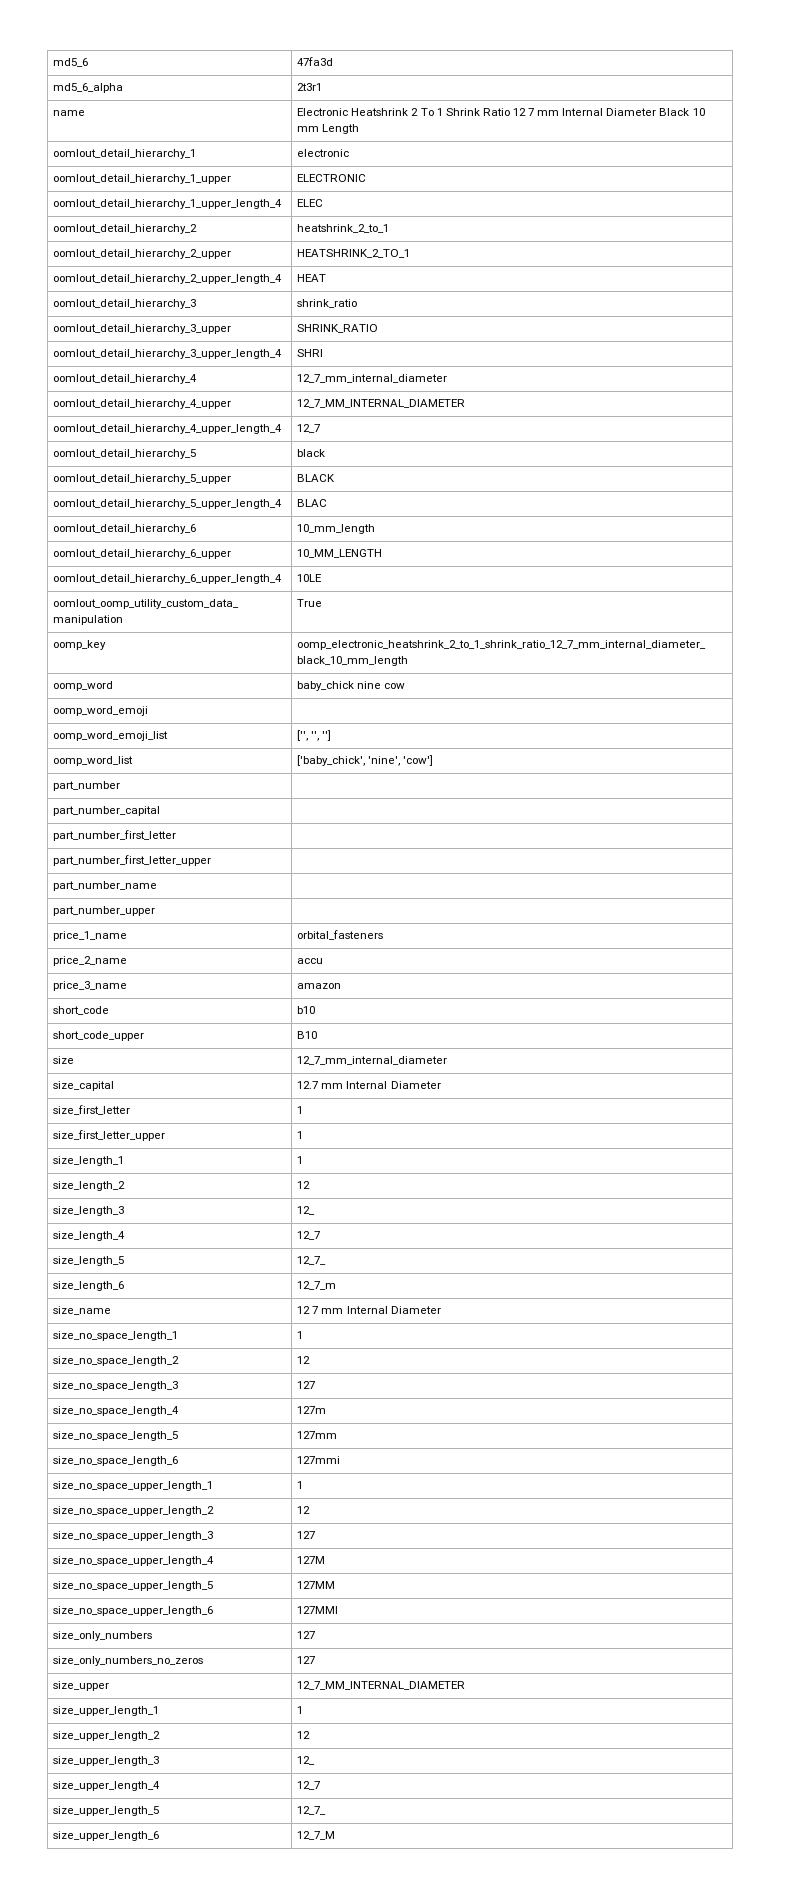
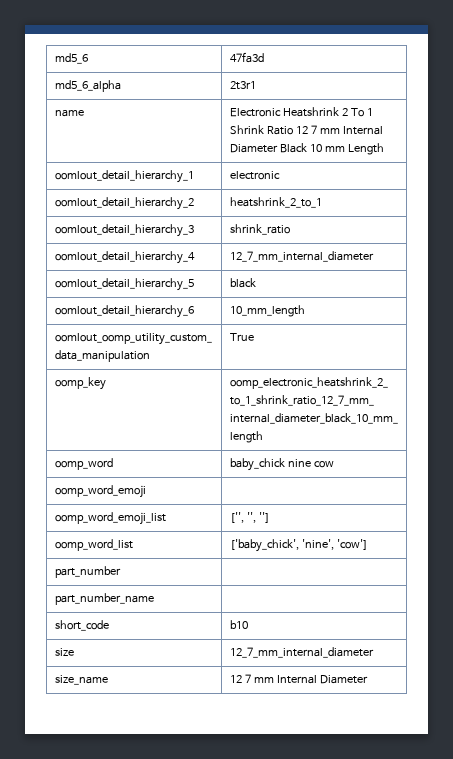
[53,174,232,184] [297,174,367,182] [53,199,283,209] [297,199,324,207] [53,224,198,234] [297,224,390,233] [53,249,232,259] [297,249,411,258] [53,274,283,284] [297,274,327,282] [53,299,197,309] [297,299,358,308] [53,324,232,334] [297,324,379,333] [53,349,283,359] [297,349,324,357] [53,374,198,384] [297,374,448,383] [53,399,232,409] [297,399,466,408] [53,424,283,434] [297,424,321,433] [53,449,197,459] [297,449,326,457] [53,474,232,484] [297,474,336,482] [53,499,283,509] [297,499,328,507] [53,524,197,534] [297,524,376,534] [53,549,232,559] [297,549,383,558] [53,574,283,584] [297,574,323,582] oomlout_detail_hierarchy_1_upper | ELECTRONIC // oomlout_detail_hierarchy_1_upper_length_4 | ELEC // oomlout_detail_hierarchy_2 | heatshrink_2_to_1 // oomlout_detail_hierarchy_2_upper | HEATSHRINK_2_TO_1 // oomlout_detail_hierarchy_2_upper_length_4 | HEAT // oomlout_detail_hierarchy_3 | shrink_ratio // oomlout_detail_hierarchy_3_upper | SHRINK_RATIO // oomlout_detail_hierarchy_3_upper_length_4 | SHRI // oomlout_detail_hierarchy_4 | 12_7_mm_internal_diameter // oomlout_detail_hierarchy_4_upper | 12_7_MM_INTERNAL_DIAMETER // oomlout_detail_hierarchy_4_upper_length_4 | 12_7 // oomlout_detail_hierarchy_5 | black // oomlout_detail_hierarchy_5_upper | BLACK // oomlout_detail_hierarchy_5_upper_length_4 | BLAC // oomlout_detail_hierarchy_6 | 10_mm_length // oomlout_detail_hierarchy_6_upper | 10_MM_LENGTH // oomlout_detail_hierarchy_6_upper_length_4 | 10LE -> [54,197,194,210] [229,197,322,208] [54,224,194,237] [229,224,290,235] [54,251,195,264] [229,251,374,262] [54,278,194,291] [229,278,256,288] [54,305,194,318] [229,305,305,317] oomlout_detail_hierarchy_2 | heatshrink_2_to_1 // oomlout_detail_hierarchy_3 | shrink_ratio // oomlout_detail_hierarchy_4 | 12_7_mm_internal_diameter // oomlout_detail_hierarchy_5 | black // oomlout_detail_hierarchy_6 | 10_mm_length
[53,806,161,816] [53,830,177,841] [53,855,212,866] [53,881,158,891] [53,906,156,916] [53,931,128,941] [297,930,384,940] [53,956,128,966] [297,958,324,964] [53,981,128,991] [297,983,342,989] part_number_capital | // part_number_first_letter | // part_number_first_letter_upper | // part_number_name | // part_number_upper | // price_1_name | orbital_fasteners // price_2_name | accu // price_3_name | amazon -> [54,593,154,605] part_number_name |
[53,1031,145,1041] [297,1031,318,1039] // short_code_upper | B10 -> (248, 624) none
[53,1081,115,1091] [297,1081,441,1089] [53,1105,131,1115] [297,1106,304,1114] [53,1130,166,1141] [297,1131,304,1139] [53,1156,125,1166] [297,1156,304,1164] [53,1181,126,1191] [297,1181,311,1189] [53,1206,125,1216] [297,1206,316,1215] [53,1231,126,1241] [297,1231,321,1240] [53,1256,125,1266] [297,1256,327,1265] [53,1281,125,1291] [297,1281,337,1290] // size_capital | 12.7 mm Internal Diameter // size_first_letter | 1 // size_first_letter_upper | 1 // size_length_1 | 1 // size_length_2 | 12 // size_length_3 | 12_ // size_length_4 | 12_7 // size_length_5 | 12_7_ // size_length_6 | 12_7_m -> (374, 652) none
[53,1331,179,1341] [297,1331,304,1339] [53,1356,180,1366] [297,1356,311,1364] [53,1381,179,1391] [297,1381,316,1389] [53,1406,180,1416] [297,1406,327,1414] [53,1431,179,1441] [297,1431,338,1439] [53,1456,179,1466] [297,1456,341,1464] [53,1481,214,1491] [297,1481,304,1489] [53,1506,215,1516] [297,1506,311,1514] [53,1531,214,1541] [297,1531,316,1539] [53,1556,215,1566] [297,1556,326,1564] [53,1581,214,1591] [297,1581,336,1589] [53,1606,214,1616] [297,1606,339,1614] [53,1631,153,1641] [297,1631,316,1639] [53,1656,204,1666] [297,1656,316,1664] [53,1681,110,1691] [297,1681,466,1690] [53,1706,160,1716] [297,1706,304,1714] [53,1731,161,1741] [297,1731,311,1739] [53,1756,160,1766] [297,1756,316,1765] [53,1781,161,1791] [297,1781,321,1790] [53,1806,160,1816] [297,1806,327,1815] [53,1831,160,1841] [297,1831,336,1840] // size_no_space_length_1 | 1 // size_no_space_length_2 | 12 // size_no_space_length_3 | 127 // size_no_space_length_4 | 127m // size_no_space_length_5 | 127mm // size_no_space_length_6 | 127mmi // size_no_space_upper_length_1 | 1 // size_no_space_upper_length_2 | 12 // size_no_space_upper_length_3 | 127 // size_no_space_upper_length_4 | 127M // size_no_space_upper_length_5 | 127MM // size_no_space_upper_length_6 | 127MMI // size_only_numbers | 127 // size_only_numbers_no_zeros | 127 // size_upper | 12_7_MM_INTERNAL_DIAMETER // size_upper_length_1 | 1 // size_upper_length_2 | 12 // size_upper_length_3 | 12_ // size_upper_length_4 | 12_7 // size_upper_length_5 | 12_7_ // size_upper_length_6 | 12_7_M -> (368, 679) none

